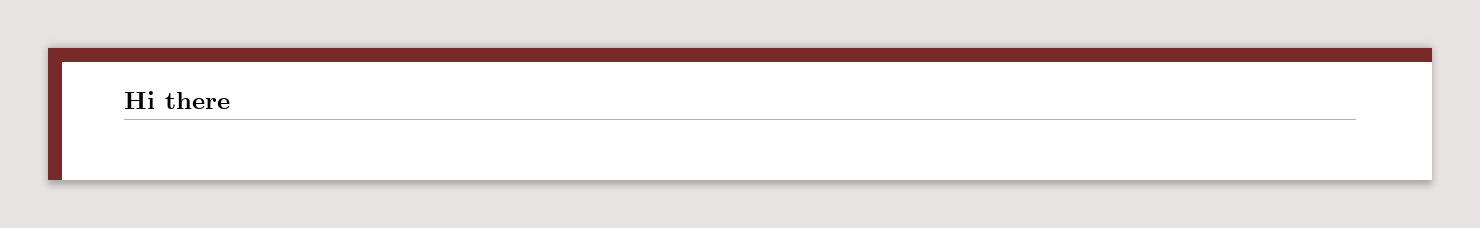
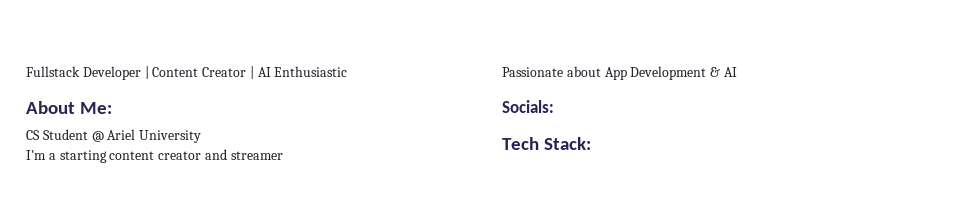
[124,91,230,109] Hi there -> [26,66,348,80] [26,101,112,114] [26,129,202,143] [26,149,283,163] [502,66,737,80] [502,100,554,113] [502,137,591,150] Fullstack Developer | Content Creator | AI Enthusiastic // About Me: // CS Student @ Ariel University // I'm a starting content creator and streamer // Passionate about App Development & AI // Socials: // Tech Stack:

